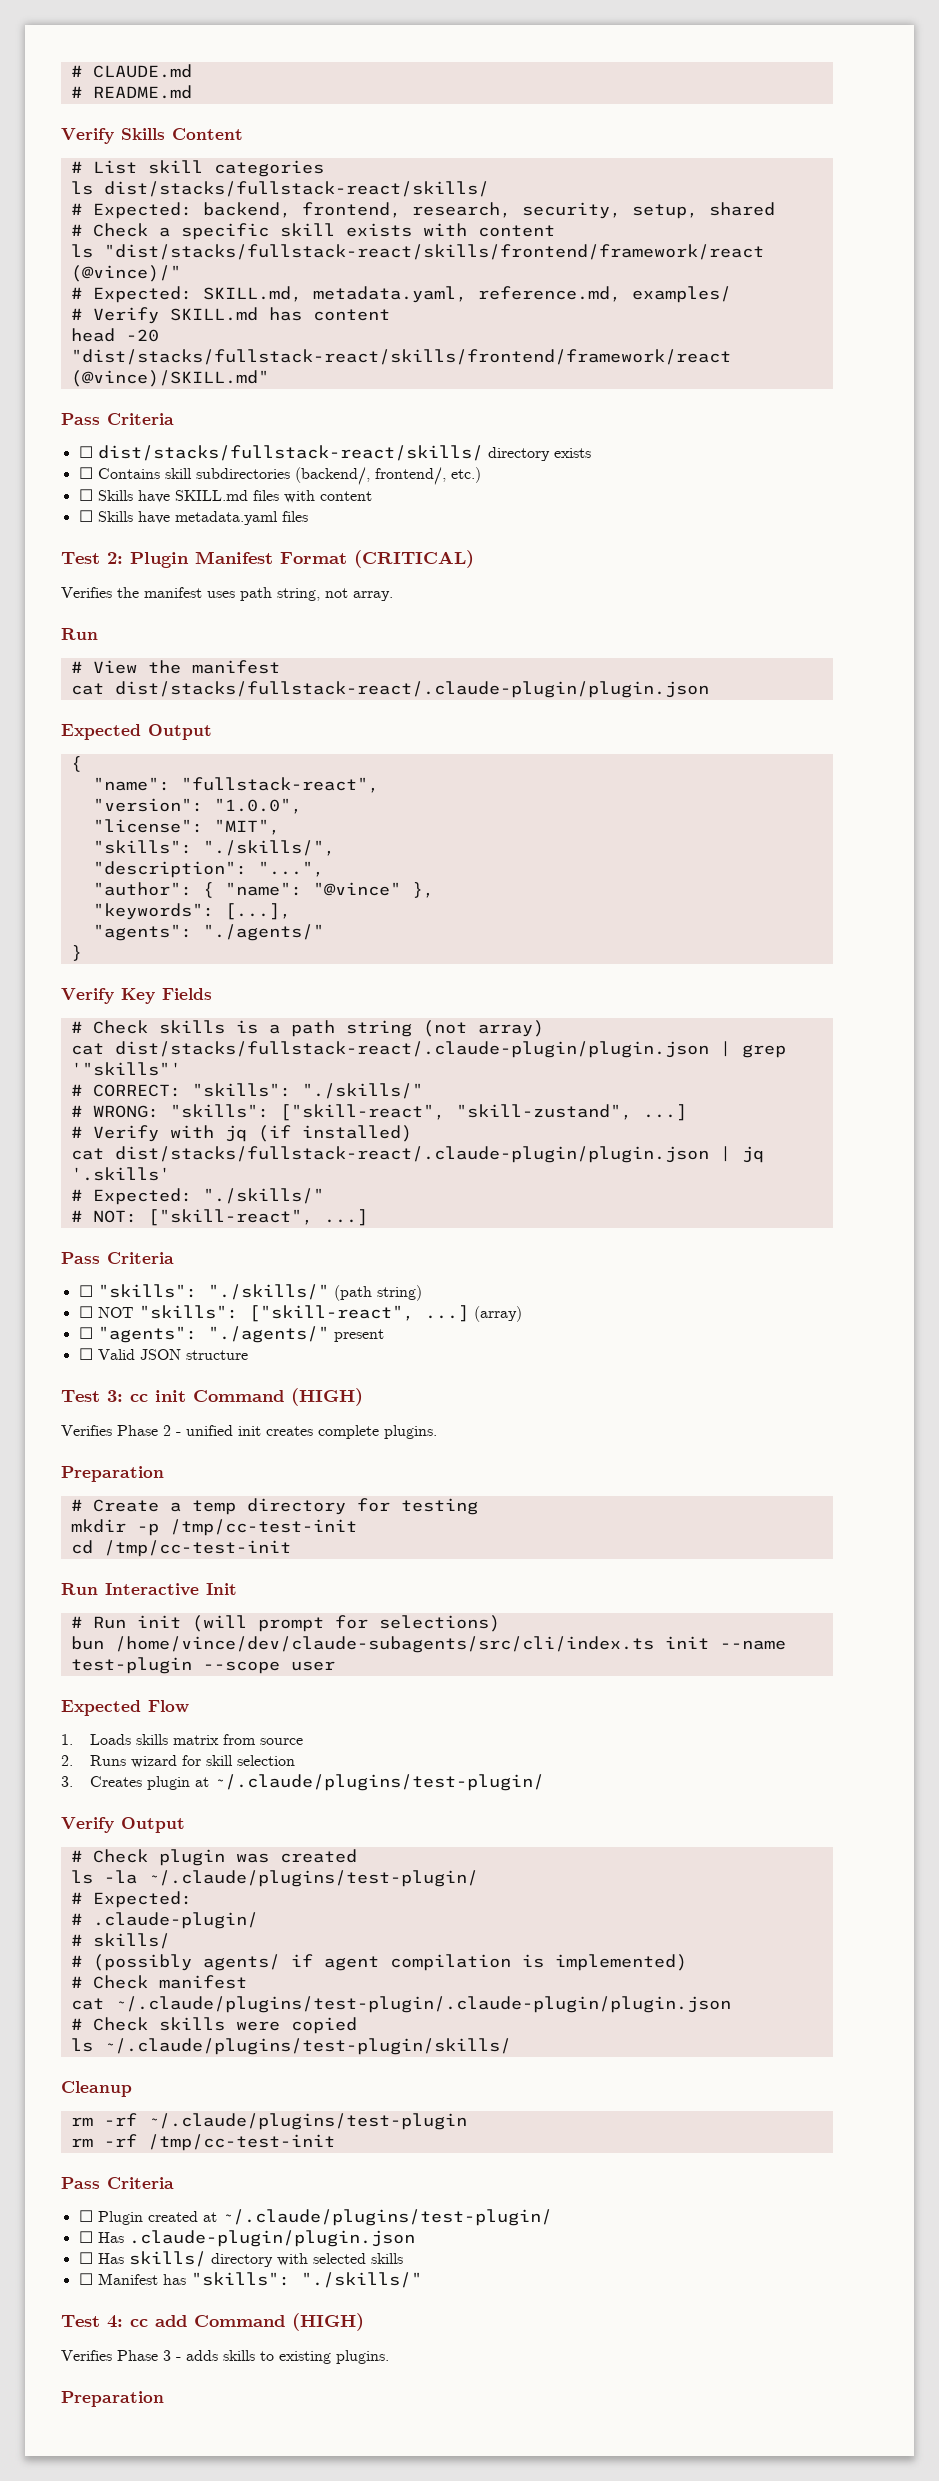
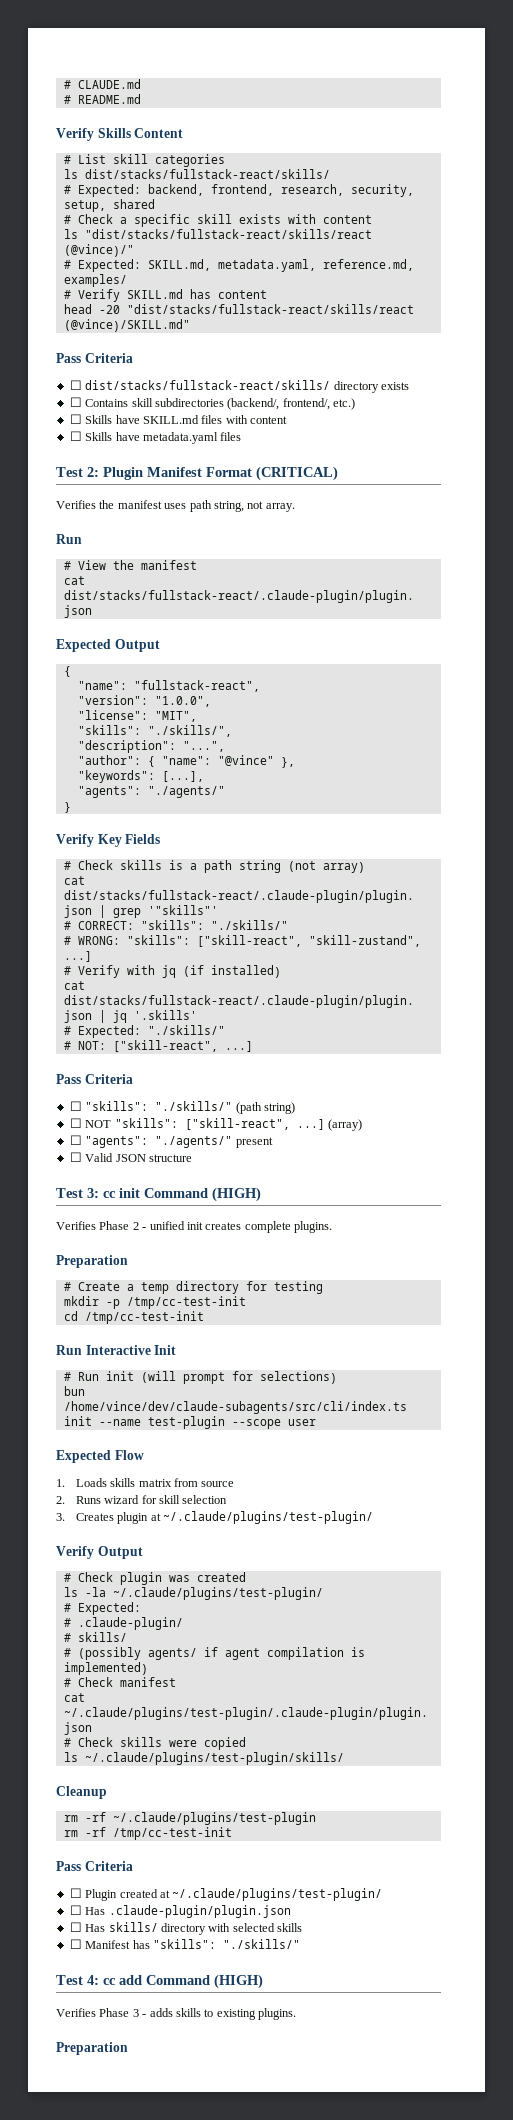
[103,244,764,260] "dist/stacks/fullstack-react/skills/frontend/framework/react -> [84,229,372,239] "dist/stacks/fullstack-react/skills/react
[70,349,731,365] "dist/stacks/fullstack-react/skills/frontend/framework/react -> [126,304,414,314] "dist/stacks/fullstack-react/skills/react

